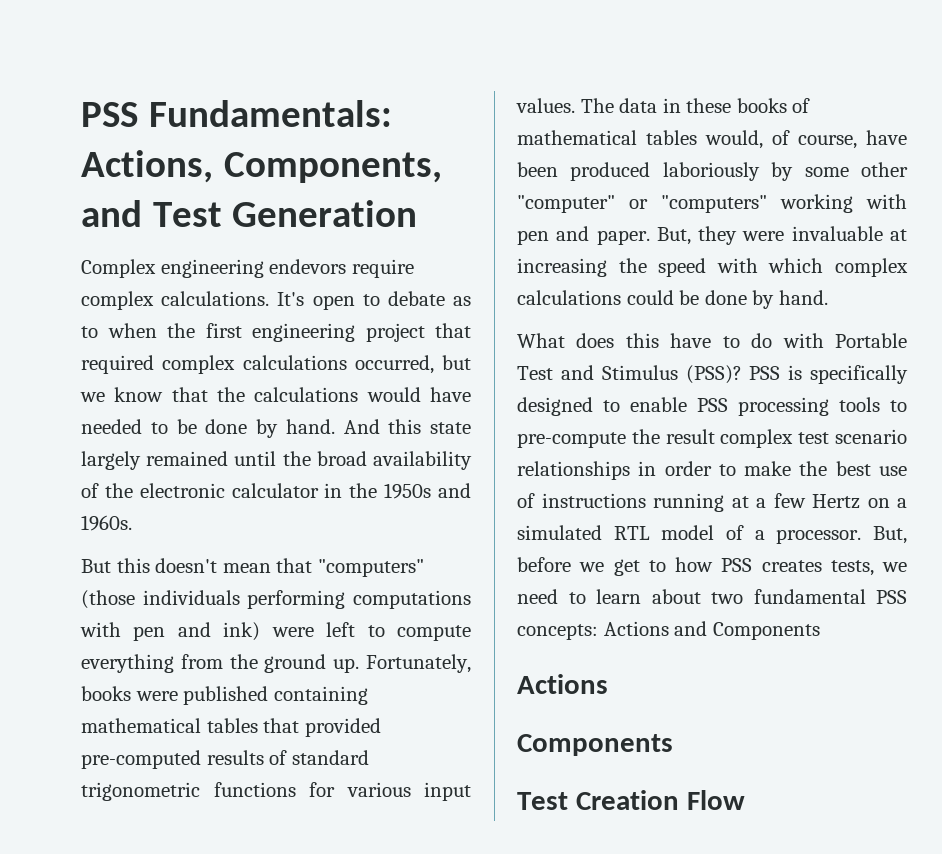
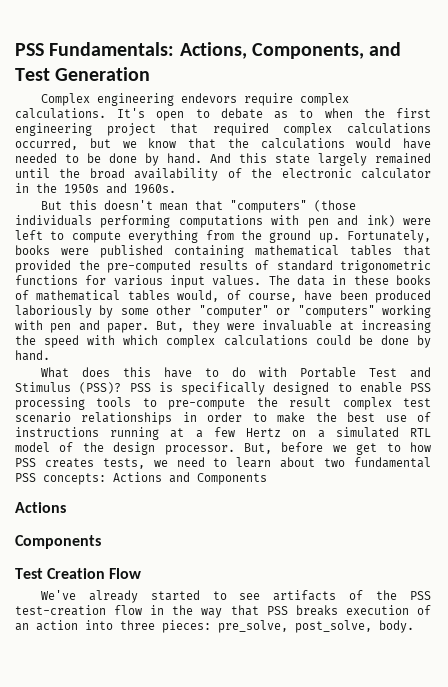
(381, 727) none -> [78,260,100,270] the
[754,530,765,540] a -> [82,442,156,455] the design
(745, 800) none -> [40,590,431,603] [15,605,431,618] [15,620,414,633] // We've already started to see artifacts of the PSS test-creation flow in the way that PSS breaks execution of an action into three pieces: pre_solve, post_solve, body.

